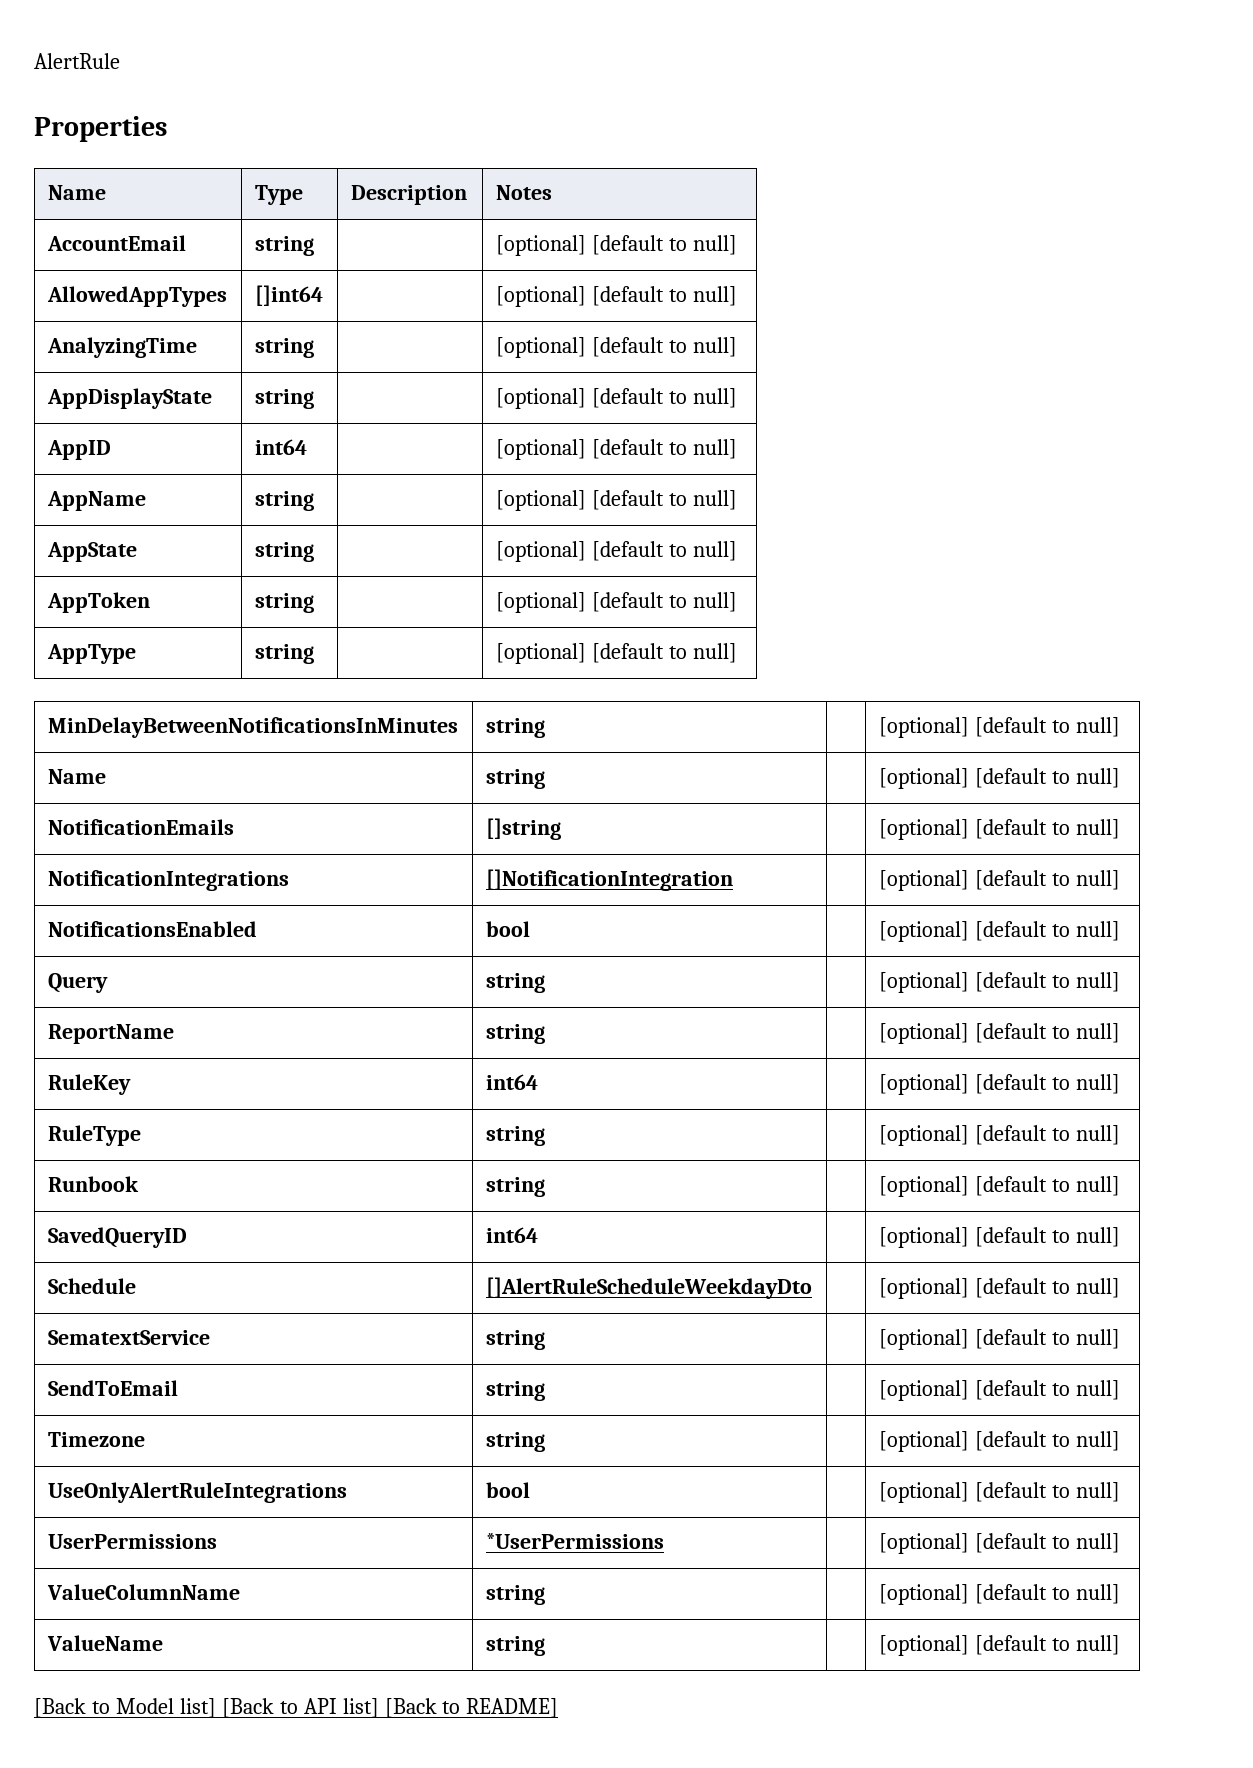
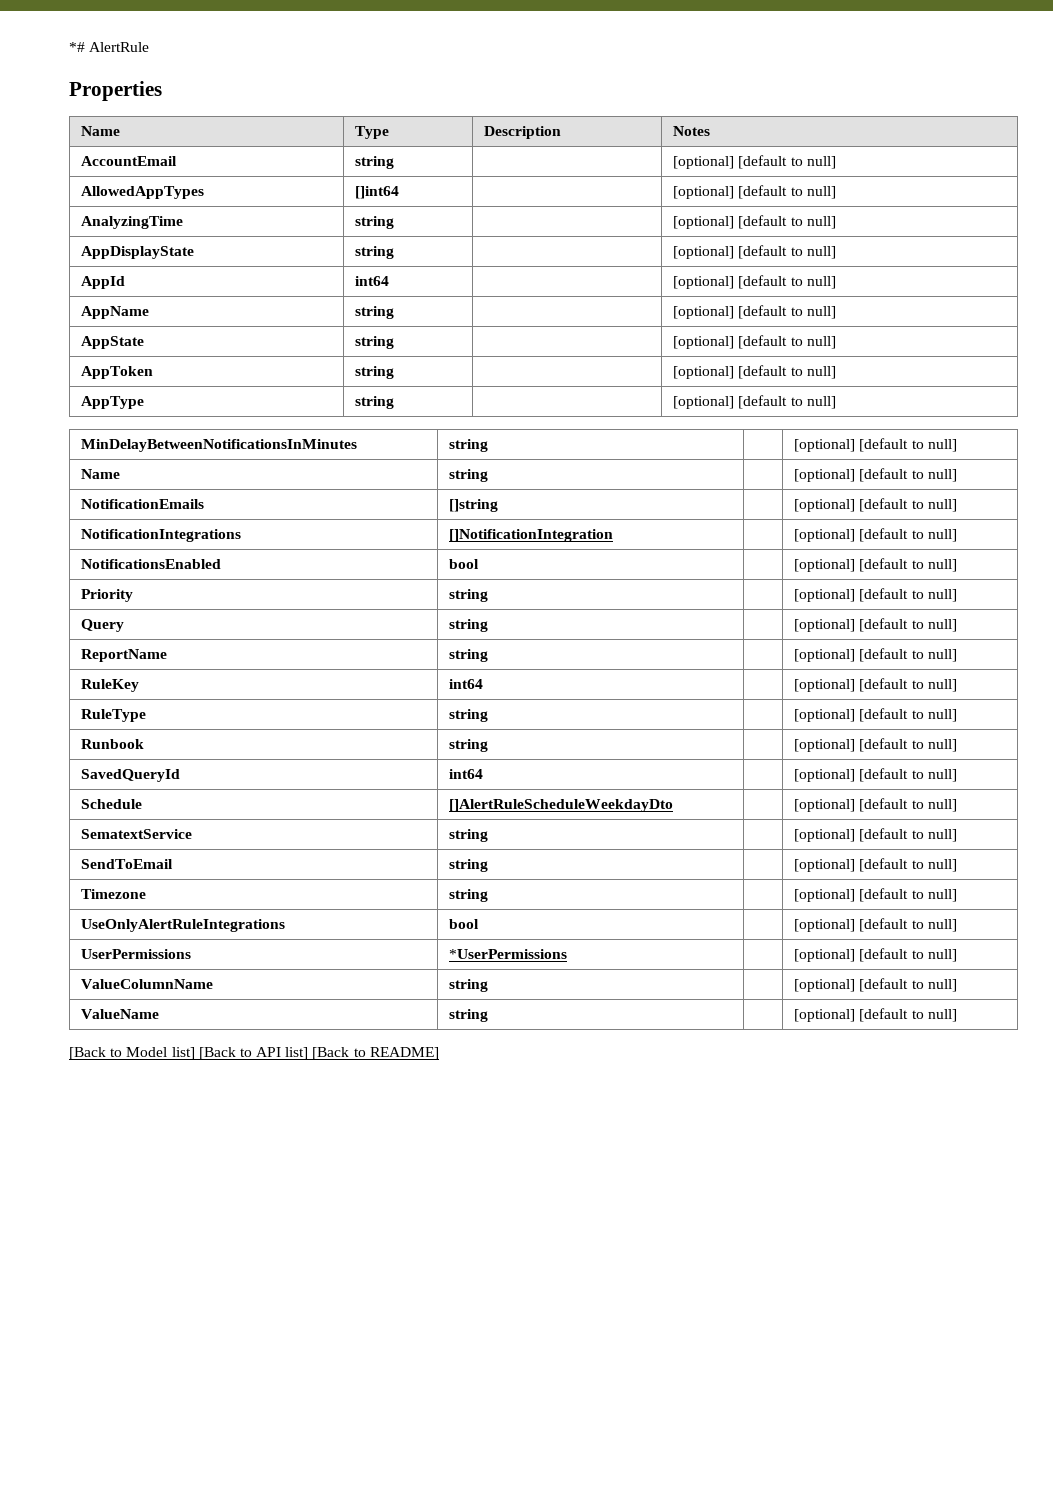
(34, 61) none -> [69,42,85,52] *#
[46,440,111,460] AppID -> [81,276,126,289] AppId
(1120, 931) none -> [81,589,134,602] [449,589,489,602] [794,588,957,602] // Priority | string | | [optional] [default to null]
[47,1227,187,1248] SavedQueryID -> [81,769,181,782] SavedQueryId

